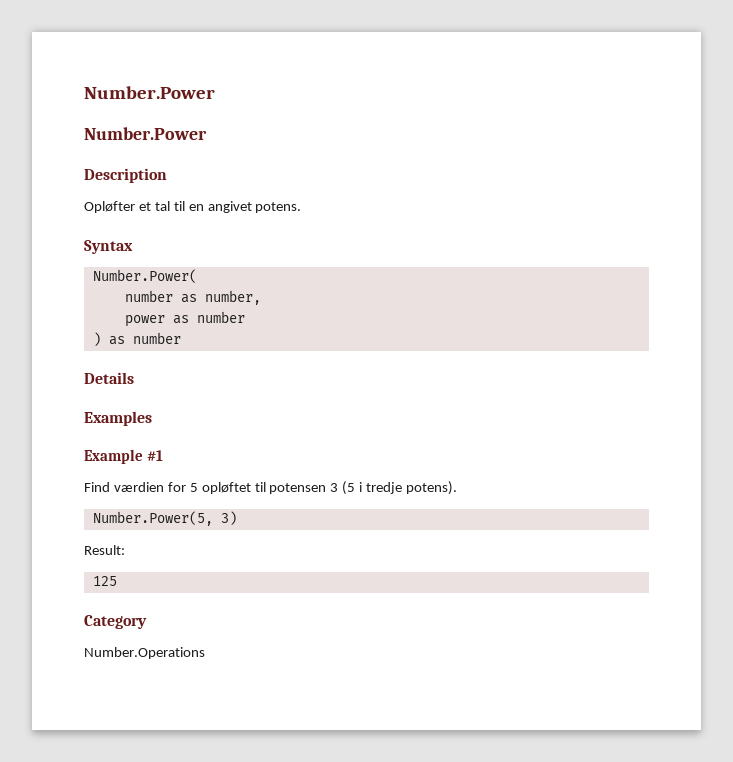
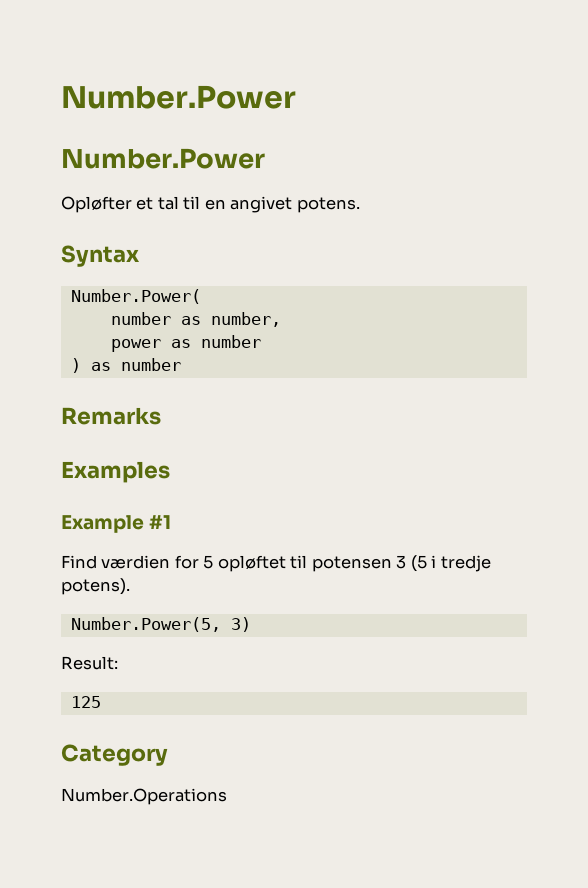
[84,168,167,183] // Description -> (265, 158) none
[84,372,134,384] Details -> [61,407,161,425] Remarks

